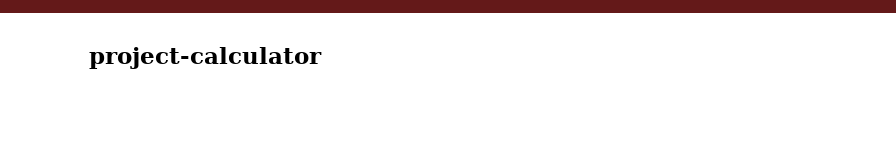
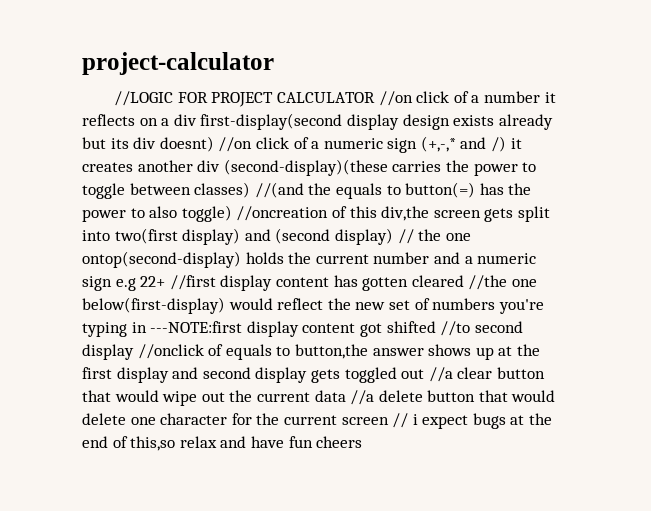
(322, 58) none -> [114,91,556,107] [82,113,553,130] [82,136,522,153] [82,159,537,176] [82,182,532,199] [82,205,550,222] [82,228,471,245] [82,251,537,268] [82,275,537,291] [82,297,544,314] [82,321,523,337] [82,344,540,360] [82,367,545,383] [82,390,556,406] [82,413,553,429] [82,436,363,451] // //LOGIC FOR PROJECT CALCULATOR //on click of a number it reflects on a div first-display(second display design exists already but its div doesnt) //on click of a numeric sign (+,-,* and /) it creates another div (second-display)(these carries the power to toggle between classes) //(and the equals to button(=) has the power to also toggle) //oncreation of this div,the screen gets split into two(first display) and (second display) // the one ontop(second-display) holds the current number and a numeric sign e.g 22+ //first display content has gotten cleared //the one below(first-display) would reflect the new set of numbers you're typing in ---NOTE:first display content got shifted //to second display //onclick of equals to button,the answer shows up at the first display and second display gets toggled out //a clear button that would wipe out the current data //a delete button that would delete one character for the current screen // i expect bugs at the end of this,so relax and have fun cheers

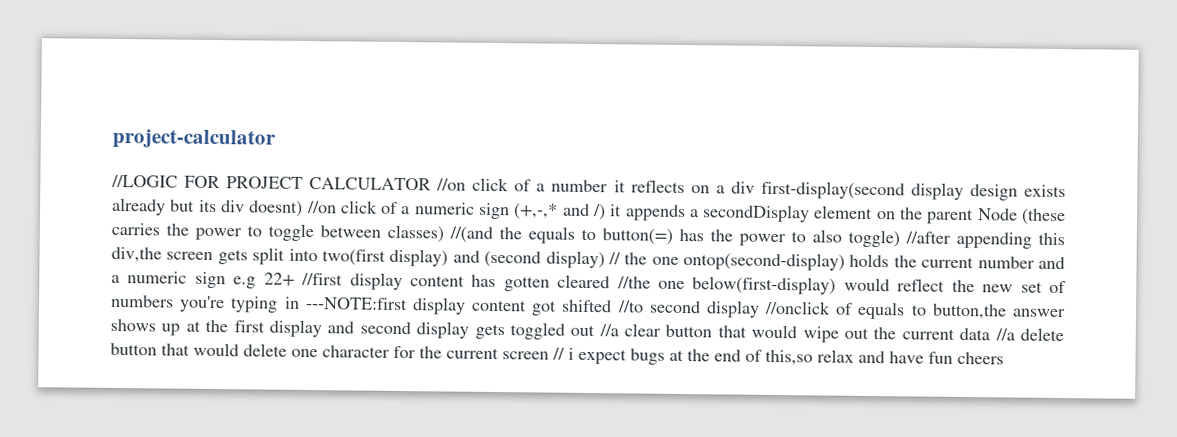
[82,159,388,176] creates another div (second-display)(these -> [624,204,1067,226] appends a secondDisplay element on the parent Node (these
[236,206,347,221] //oncreation of -> [905,231,1032,249] //after appending

